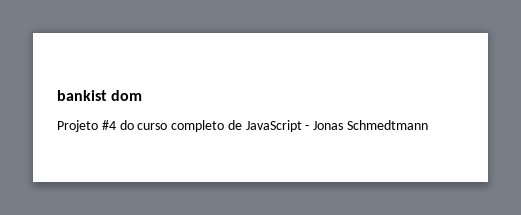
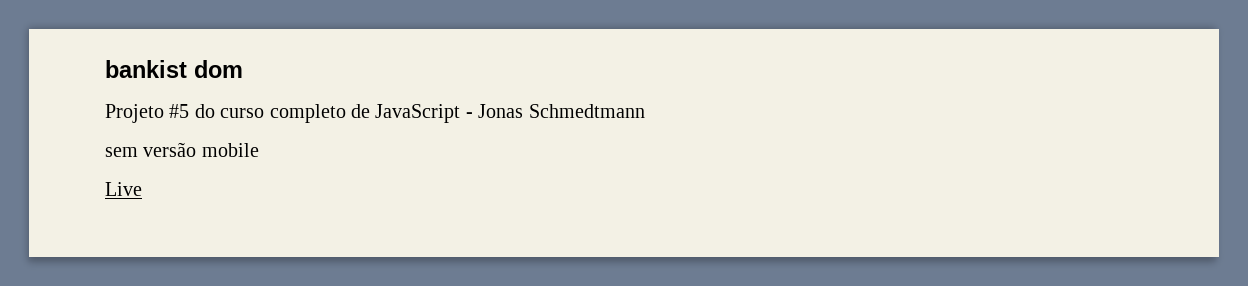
[101,120,116,130] #4 -> [169,104,190,118] #5
(429, 125) none -> [105,142,259,157] [105,182,142,196] // sem versão mobile // Live

